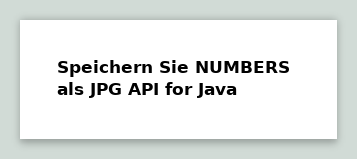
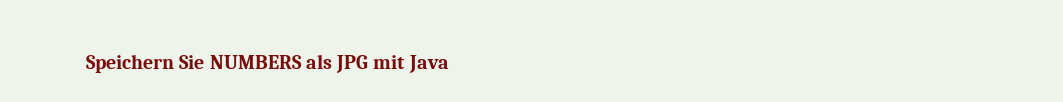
[128,82,193,95] API for -> [373,55,406,69] mit

